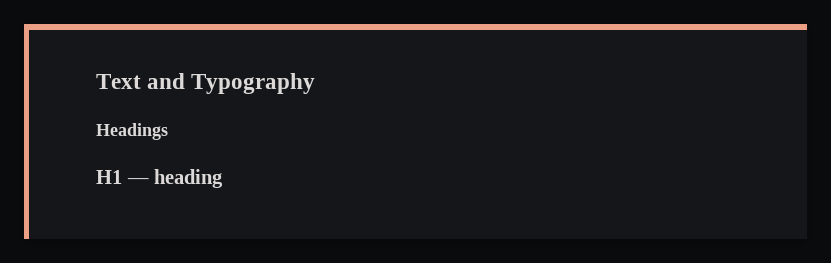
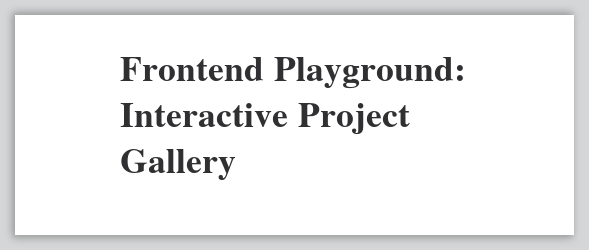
[96,73,316,94] [96,123,168,140] [96,169,224,188] Text and Typography // Headings // H1 — heading -> [120,57,466,89] [120,103,410,135] [120,149,236,181] Frontend Playground: Interactive Project Gallery

